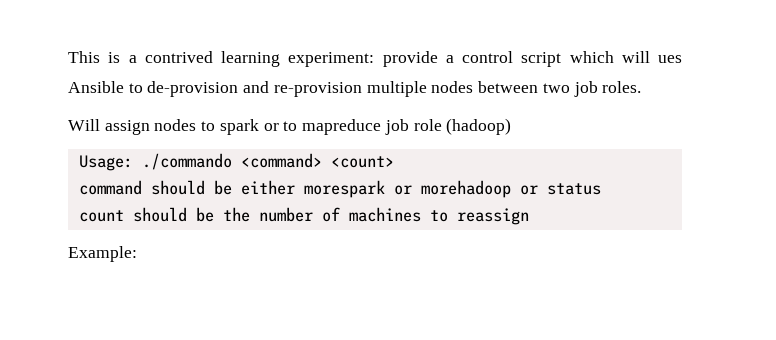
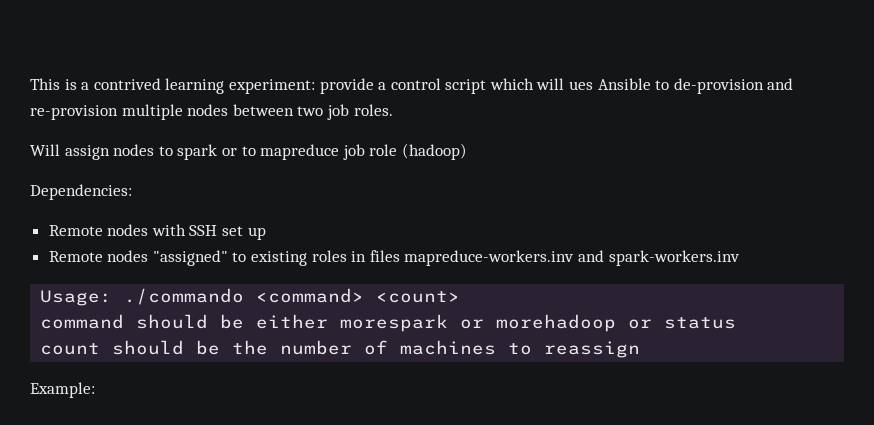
(512, 126) none -> [30,184,132,200] [48,224,266,240] [48,250,740,266] // Dependencies: // Remote nodes with SSH set up // Remote nodes "assigned" to existing roles in files mapreduce-workers.inv and spark-workers.inv

